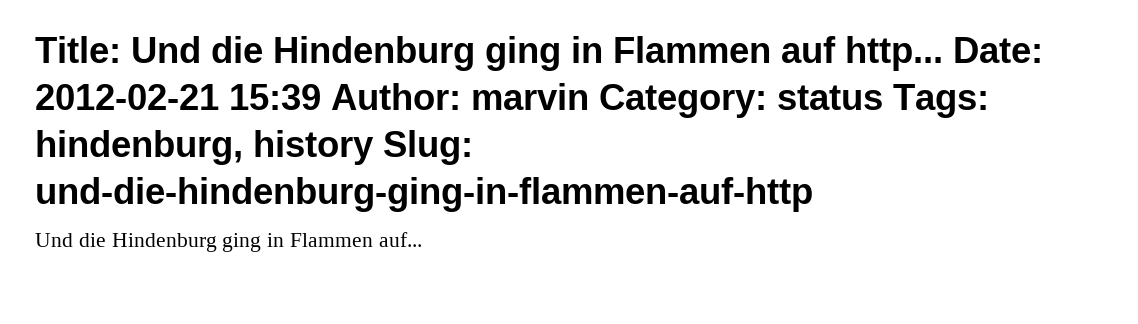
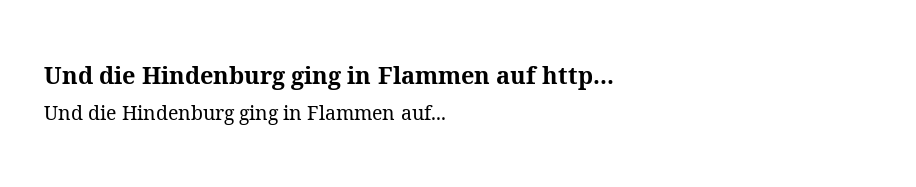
[35,36,121,63] Title: -> (44, 75) none
[953,37,1043,63] [35,83,989,118] [35,130,473,165] [35,177,813,212] Date: 2012-02-21 15:39 Author: marvin Category: status Tags: hindenburg, history Slug: und-die-hindenburg-ging-in-flammen-auf-http -> (615, 78) none

